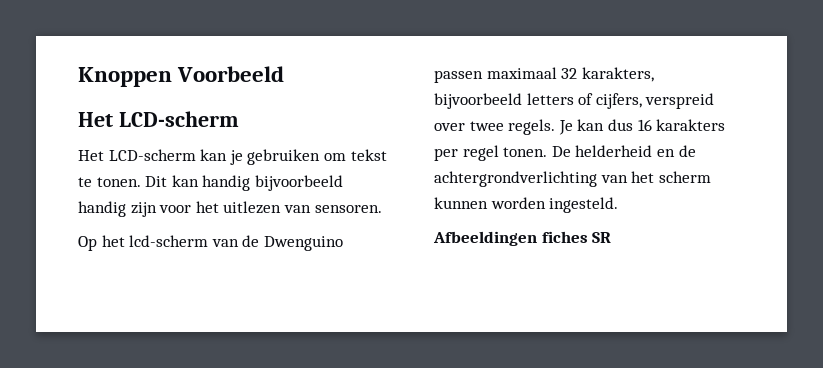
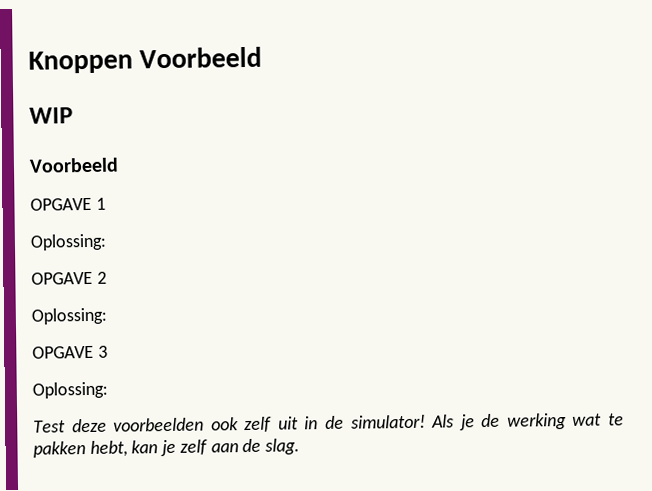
[78,111,239,127] [78,149,387,165] [78,175,343,191] [78,201,382,217] [78,235,343,251] [434,67,654,83] [434,93,715,109] [434,119,726,135] [434,145,696,161] [434,171,711,187] [434,197,619,213] [433,231,612,246] Het LCD-scherm // Het LCD-scherm kan je gebruiken om tekst te tonen. Dit kan handig bijvoorbeeld handig zijn voor het uitlezen van sensoren. // Op het lcd-scherm van de Dwenguino passen maximaal 32 karakters, bijvoorbeeld letters of cijfers, verspreid over twee regels. Je kan dus 16 karakters per regel tonen. De helderheid en de achtergrondverlichting van het scherm kunnen worden ingesteld. // Afbeeldingen fiches SR -> [29,107,73,124] [29,157,119,173] [30,197,106,211] [30,233,107,251] [31,271,107,285] [31,307,107,325] [32,345,108,359] [32,381,108,399] [33,412,624,433] [33,438,301,458] WIP // Voorbeeld // OPGAVE 1 // Oplossing: // OPGAVE 2 // Oplossing: // OPGAVE 3 // Oplossing: // Test deze voorbeelden ook zelf uit in de simulator! Als je de werking wat te pakken hebt, kan je zelf aan de slag.

